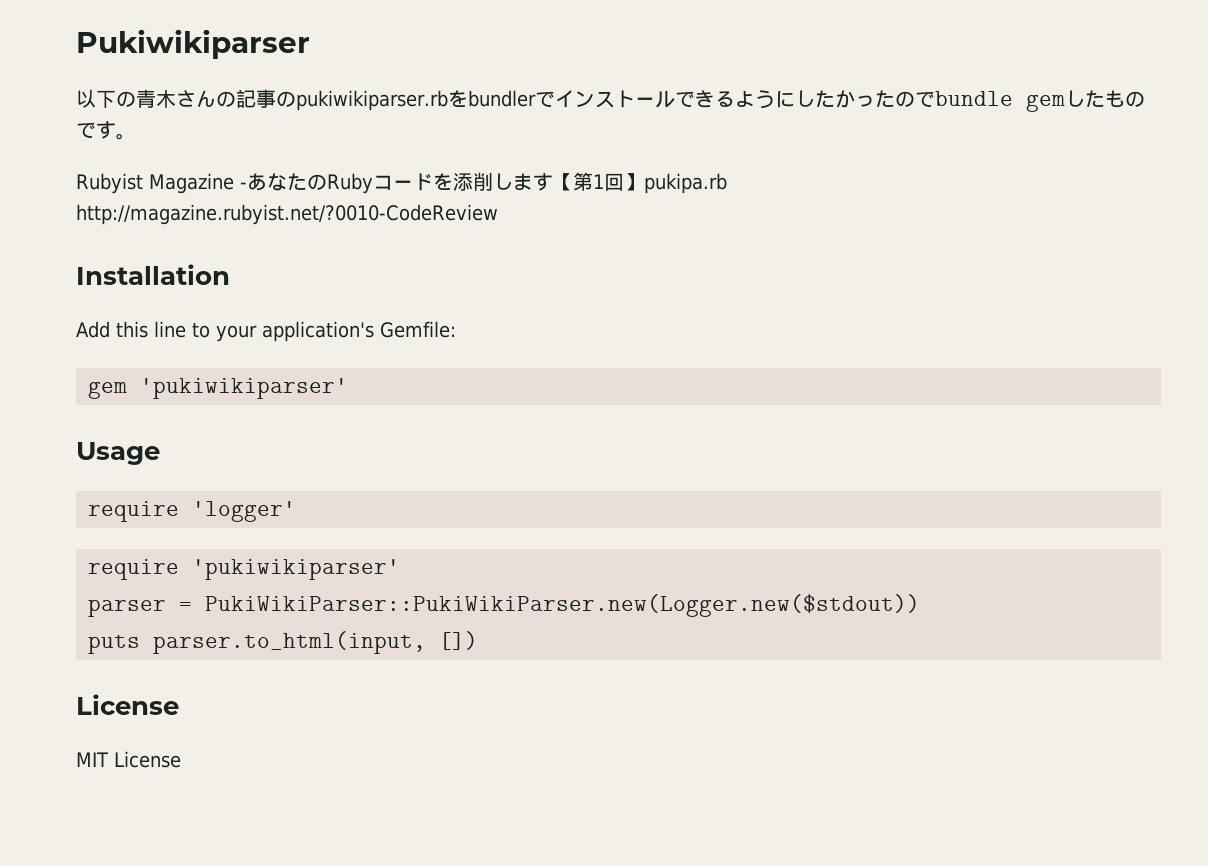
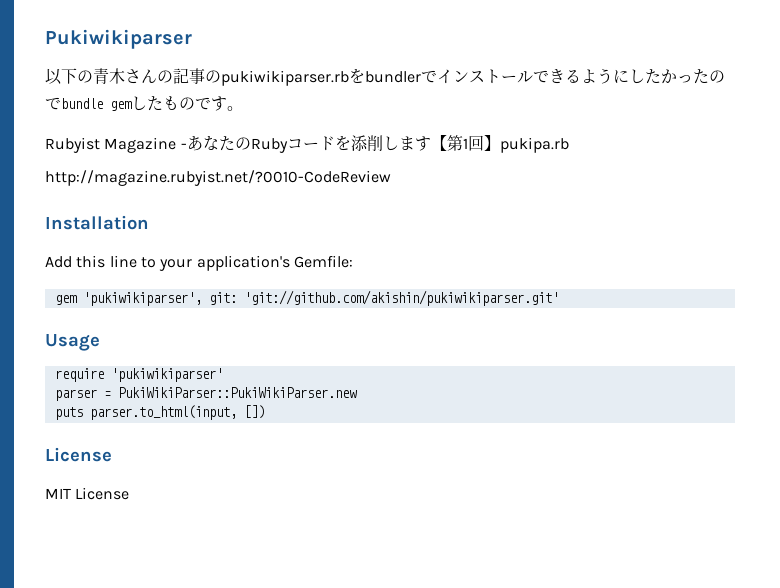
[140,378,348,399] 'pukiwikiparser' -> [82,290,559,306] 'pukiwikiparser', git: 'git://github.com/akishin/pukiwikiparser.git'
[88,501,296,522] // require 'logger' -> (100, 342) none
[205,594,920,617] PukiWikiParser::PukiWikiParser.new(Logger.new($stdout)) -> [117,387,357,398] PukiWikiParser::PukiWikiParser.new

